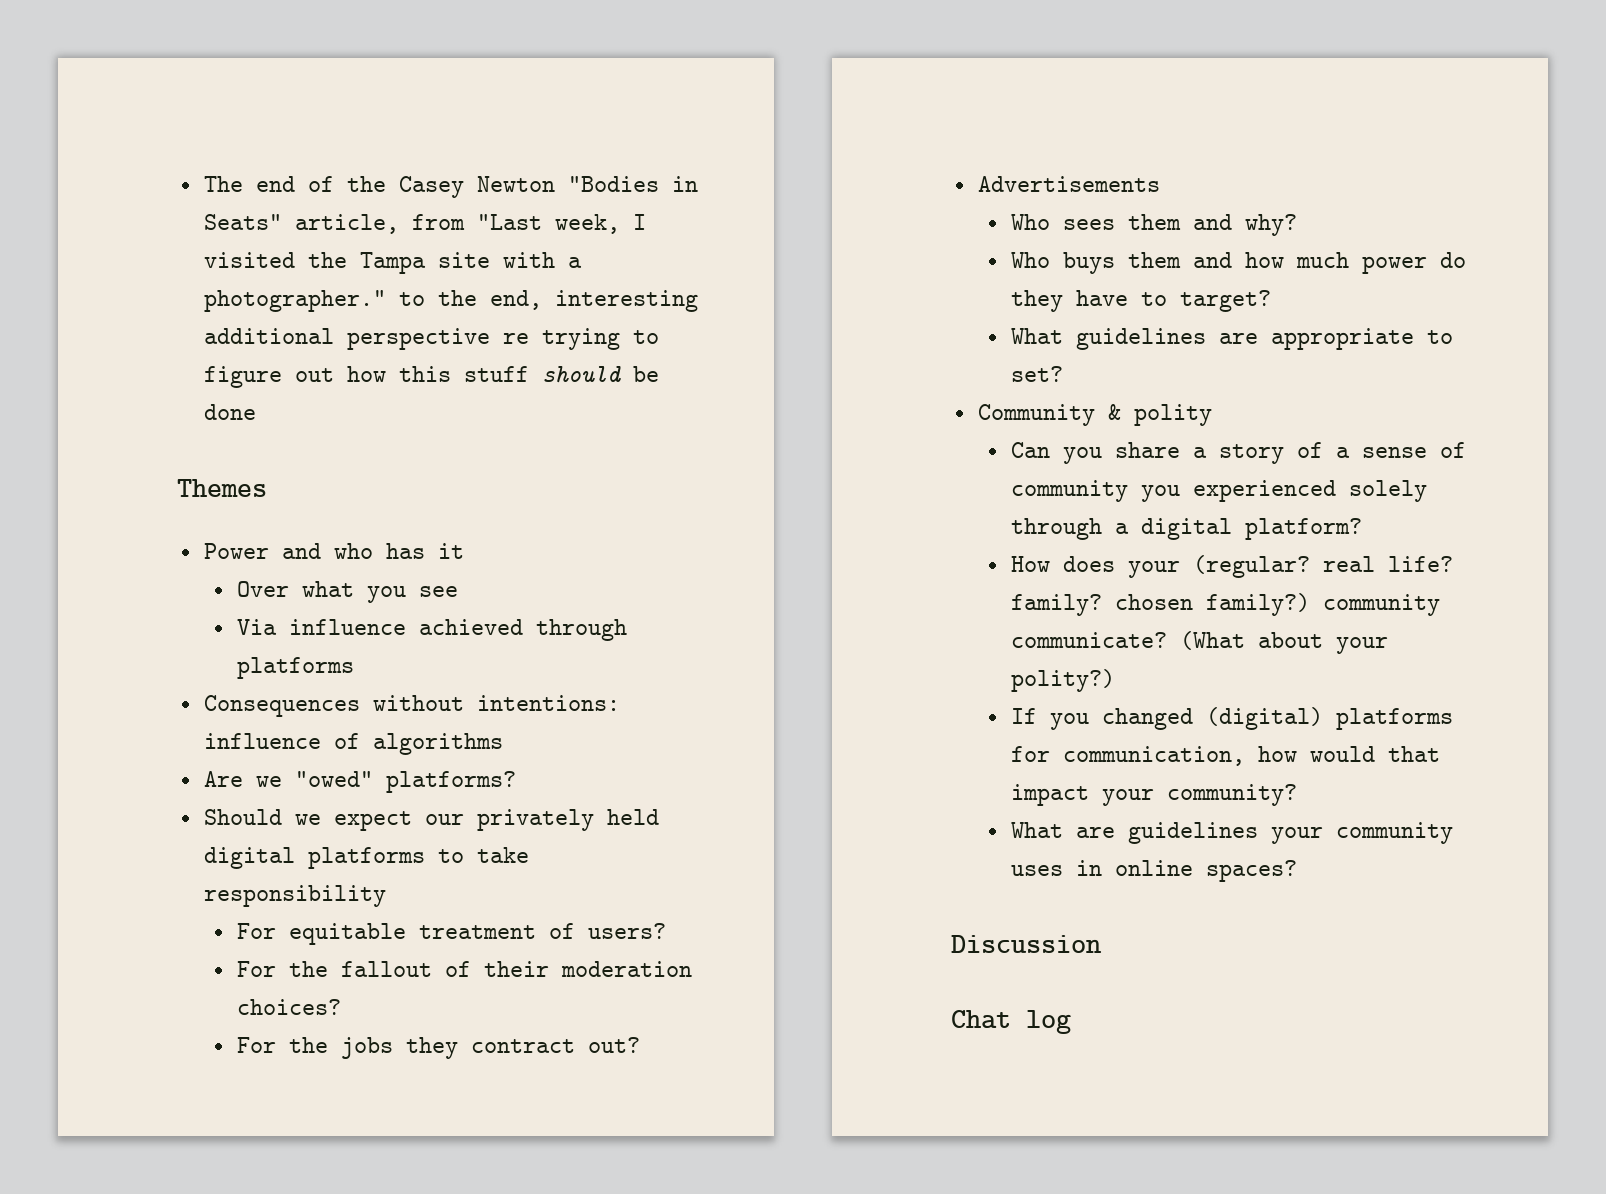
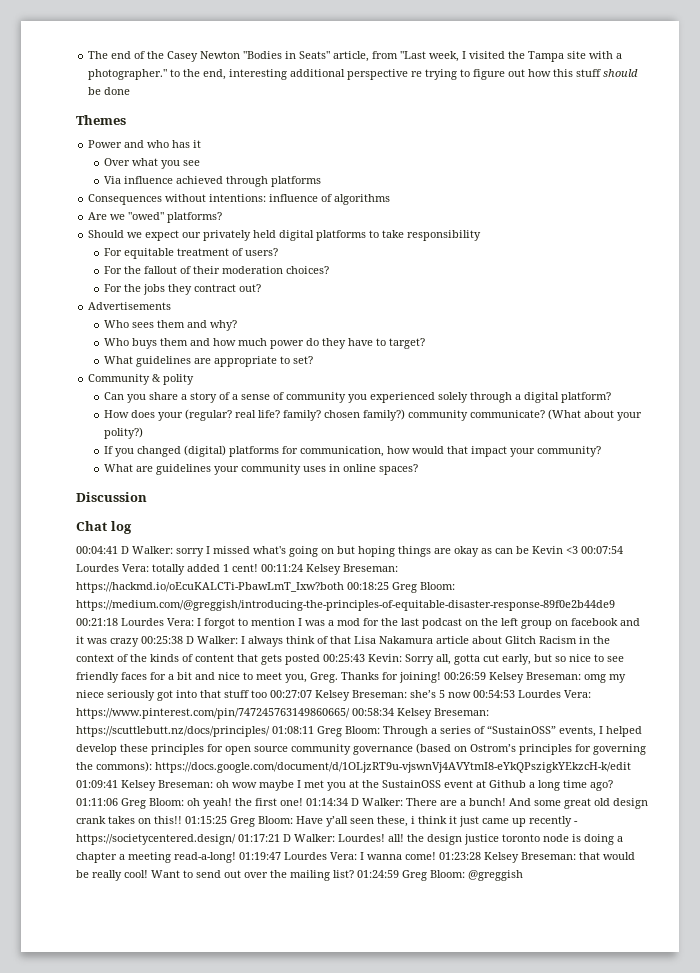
(1071, 1022) none -> [76,546,623,557] [76,564,398,575] [76,582,455,593] [76,600,615,611] [76,618,640,629] [76,636,610,647] [76,654,624,665] [76,672,626,683] [76,690,591,701] [76,708,489,719] [76,725,642,737] [76,743,646,755] [76,761,631,773] [76,780,613,791] [76,798,648,809] [76,816,578,827] [76,834,623,845] [76,852,635,863] [76,870,523,881] // 00:04:41 D Walker: sorry I missed what's going on but hoping things are okay as can be Kevin <3 00:07:54 Lourdes Vera: totally added 1 cent! 00:11:24 Kelsey Breseman: https://hackmd.io/oEcuKALCTi-PbawLmT_Ixw?both 00:18:25 Greg Bloom: https://medium.com/@greggish/introducing-the-principles-of-equitable-disaster-response-89f0e2b44de9 00:21:18 Lourdes Vera: I forgot to mention I was a mod for the last podcast on the left group on facebook and it was crazy 00:25:38 D Walker: I always think of that Lisa Nakamura article about Glitch Racism in the context of the kinds of content that gets posted 00:25:43 Kevin: Sorry all, gotta cut early, but so nice to see friendly faces for a bit and nice to meet you, Greg. Thanks for joining! 00:26:59 Kelsey Breseman: omg my niece seriously got into that stuff too 00:27:07 Kelsey Breseman: she’s 5 now 00:54:53 Lourdes Vera: https://www.pinterest.com/pin/747245763149860665/ 00:58:34 Kelsey Breseman: https://scuttlebutt.nz/docs/principles/ 01:08:11 Greg Bloom: Through a series of “SustainOSS” events, I helped develop these principles for open source community governance (based on Ostrom’s principles for governing the commons): https://docs.google.com/document/d/1OLjzRT9u-vjswnVj4AVYtmI8-eYkQPszigkYEkzcH-k/edit 01:09:41 Kelsey Breseman: oh wow maybe I met you at the SustainOSS event at Github a long time ago? 01:11:06 Greg Bloom: oh yeah! the first one! 01:14:34 D Walker: There are a bunch! And some great old design crank takes on this!! 01:15:25 Greg Bloom: Have y’all seen these, i think it just came up recently - https://societycentered.design/ 01:17:21 D Walker: Lourdes! all! the design justice toronto node is doing a chapter a meeting read-a-long! 01:19:47 Lourdes Vera: I wanna come! 01:23:28 Kelsey Breseman: that would be really cool! Want to send out over the mailing list? 01:24:59 Greg Bloom: @greggish

